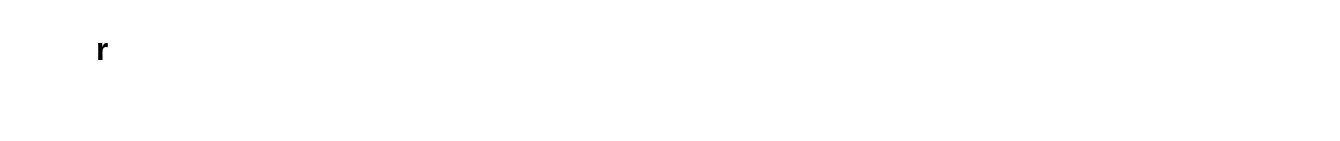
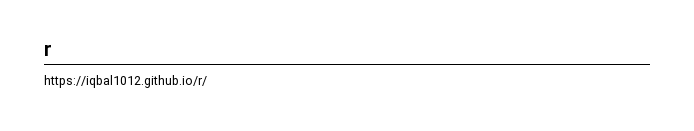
(108, 51) none -> [44,75,207,88] // https://iqbal1012.github.io/r/

